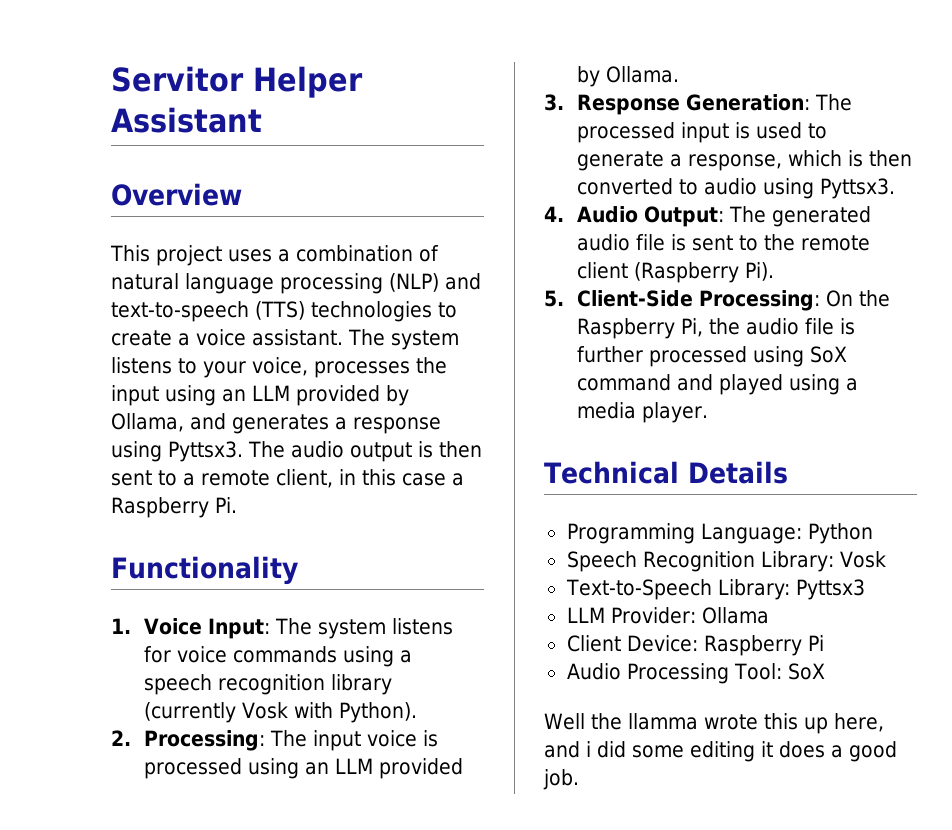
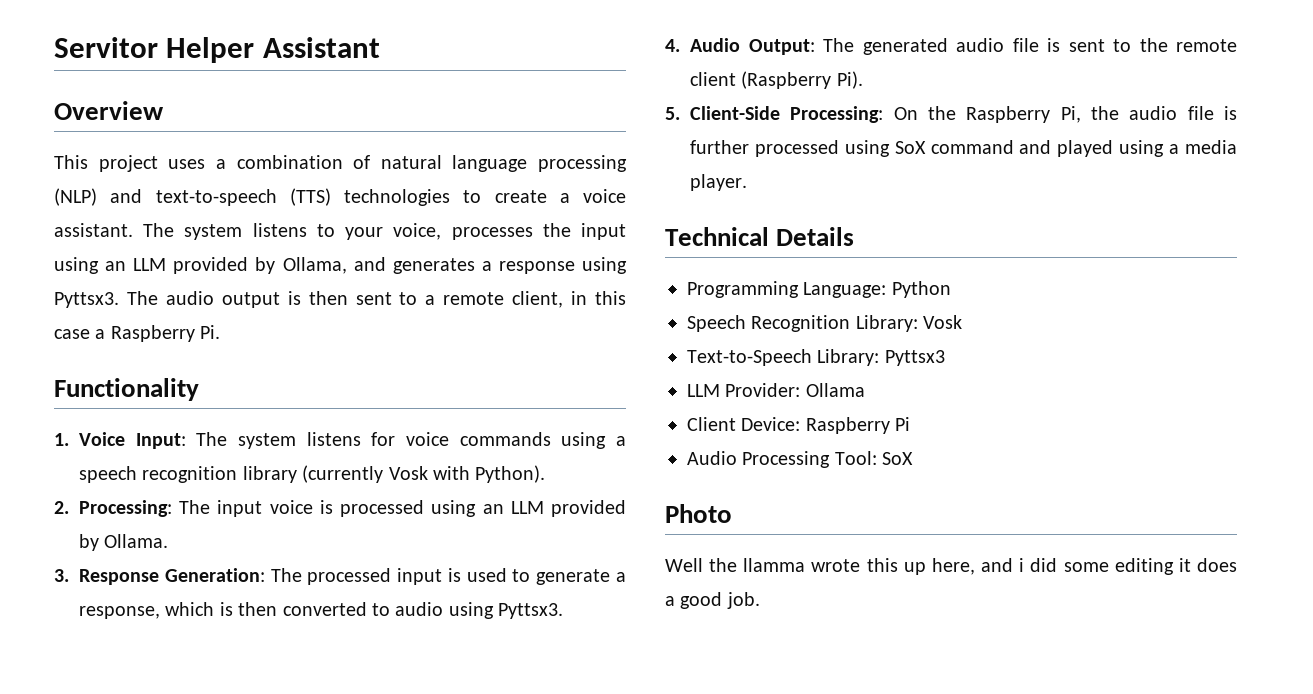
(825, 671) none -> [665,504,732,523] // Photo

